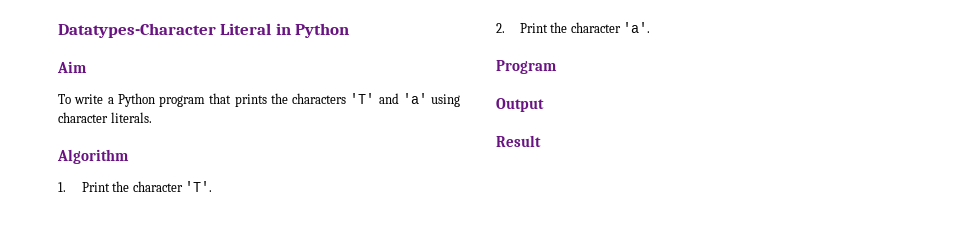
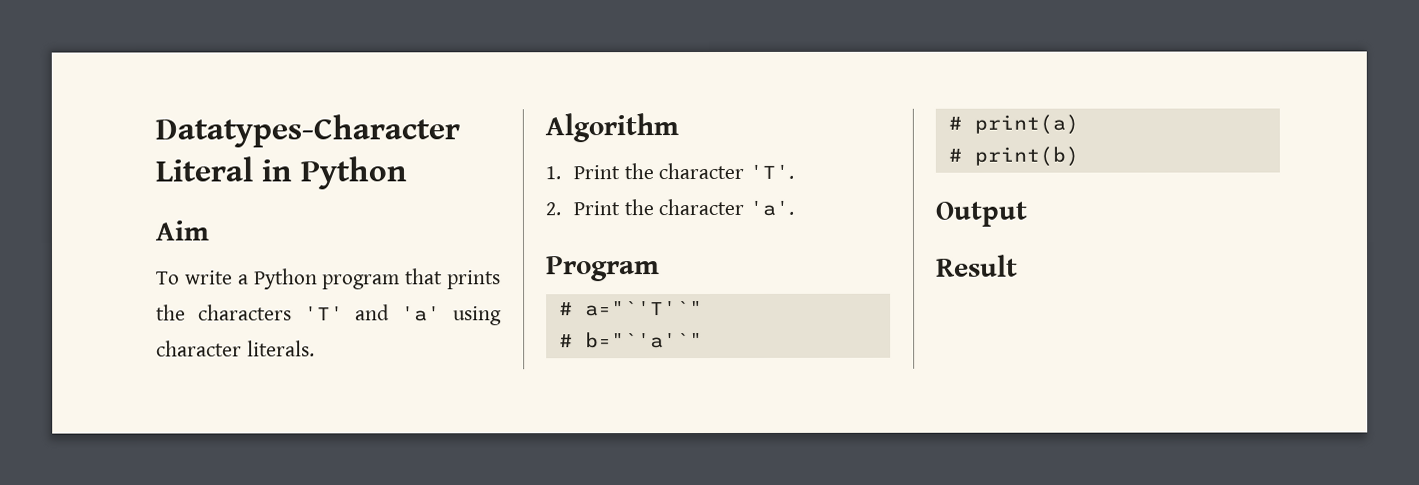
(557, 67) none -> [558,301,703,317] [558,332,703,349] [947,114,1079,135] [947,146,1079,167] // # a="`'T'`" // # b="`'a'`" // # print(a) // # print(b)

